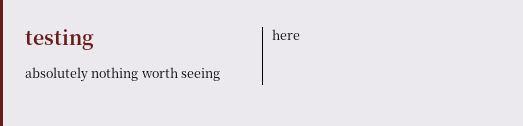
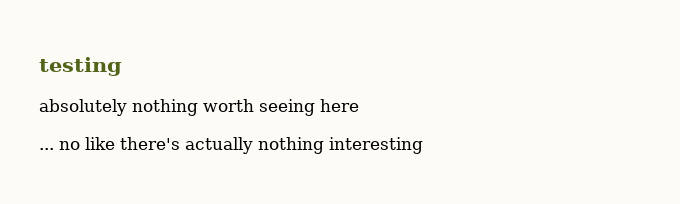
(300, 34) none -> [39,137,423,154] // ... no like there's actually nothing interesting

